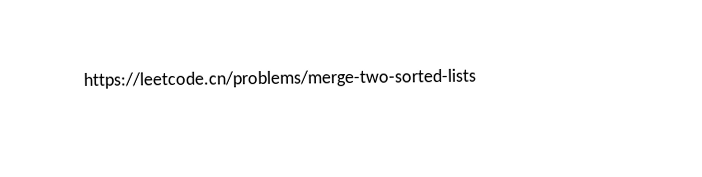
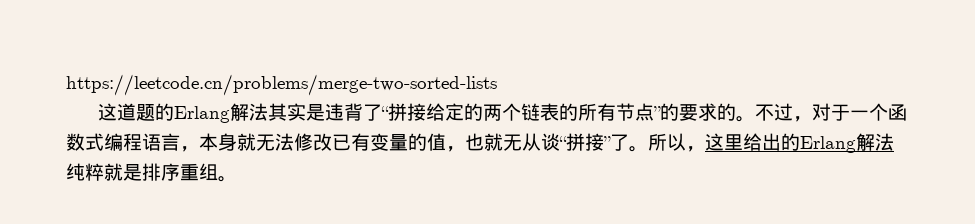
(476, 78) none -> [97,103,907,123] [66,133,894,153] [66,163,237,182] // 这道题的Erlang解法其实是违背了“拼接给定的两个链表的所有节点”的要求的。不过，对于一个函数式编程语言，本身就无法修改已有变量的值，也就无从谈“拼接”了。所以，这里给出的Erlang解法纯粹就是排序重组。

